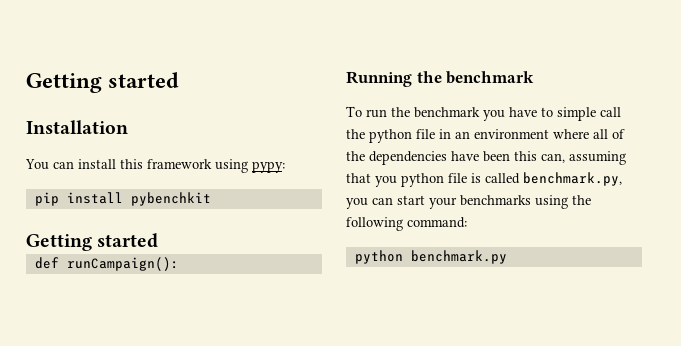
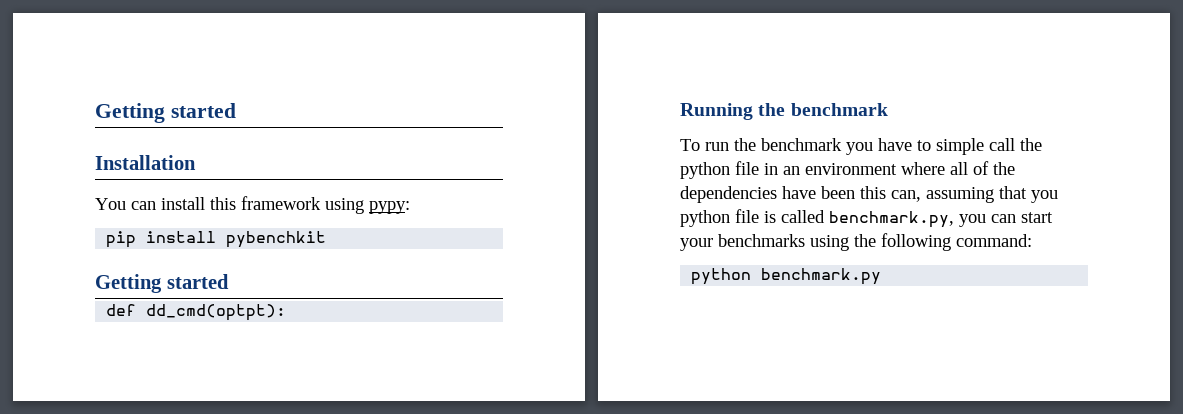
[66,257,179,271] runCampaign(): -> [146,304,287,321] dd_cmd(optpt):

